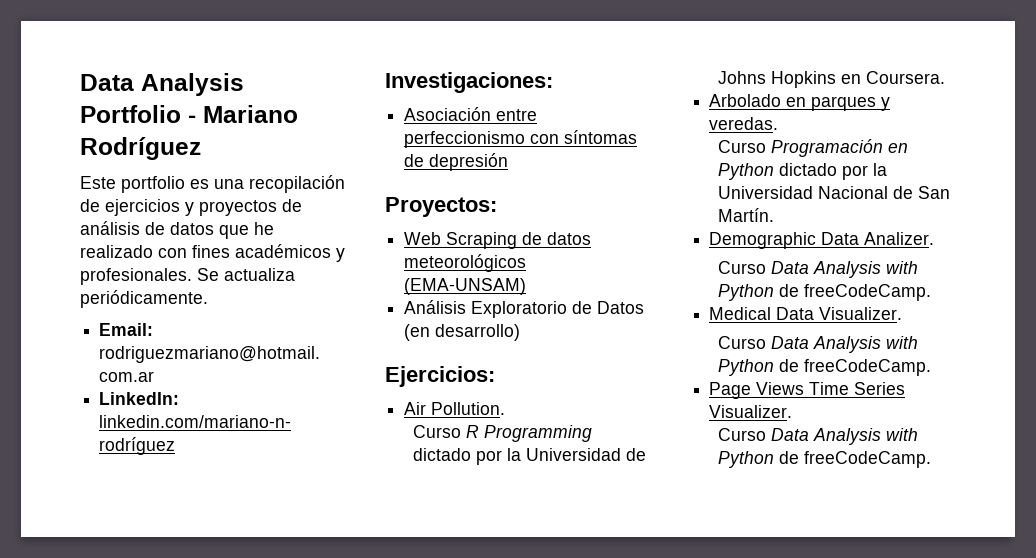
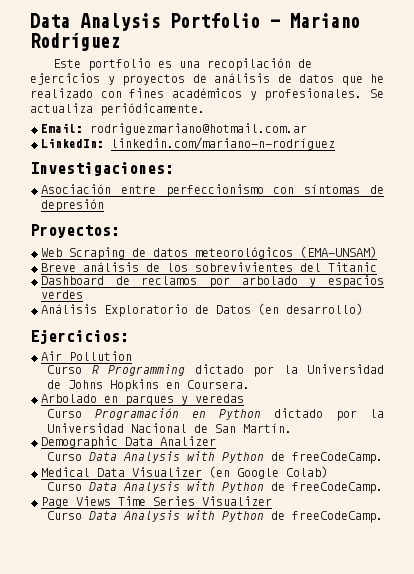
(527, 286) none -> [41,262,377,272] [41,275,384,288] [41,290,83,299] // Breve análisis de los sobrevivientes del Titanic // Dashboard de reclamos por arbolado y espacios verdes
[431,402,506,415] Pollution. -> [69,351,132,361] Pollution
[709,117,779,130] veredas. -> [195,394,244,403] veredas
[864,232,935,245] Analizer. -> [160,436,216,446] Analizer
[819,307,903,320] Visualizer. -> [132,466,328,479] Visualizer (en Google Colab)
[709,405,793,418] Visualizer. -> [202,496,272,506] Visualizer

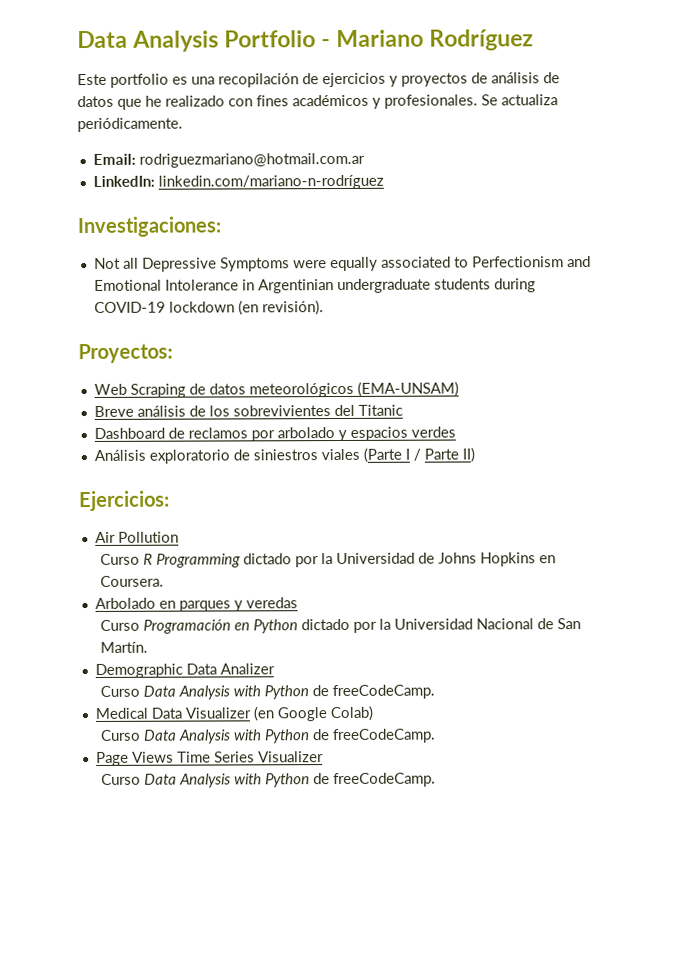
[41,184,384,197] [41,199,104,212] Asociación entre perfeccionismo con síntomas de depresión -> [93,255,591,272] [93,278,536,294] [93,300,324,316] Not all Depressive Symptoms were equally associated to Perfectionism and Emotional Intolerance in Argentinian undergraduate students during COVID-19 lockdown (en revisión).
[104,303,363,317] Exploratorio de Datos (en desarrollo) -> [148,447,475,464] exploratorio de siniestros viales (Parte I / Parte II)

